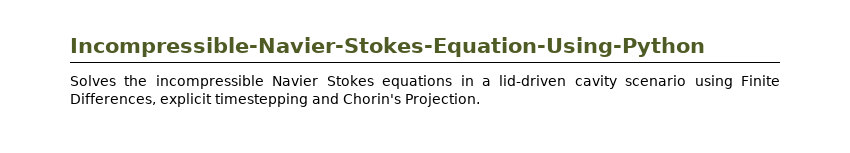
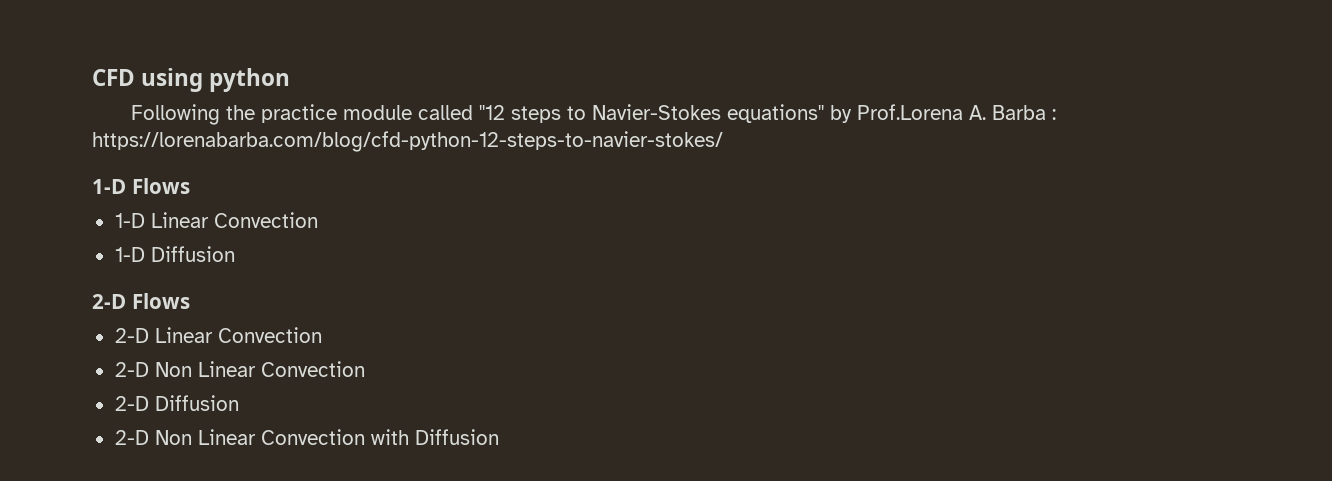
[70,37,705,57] [70,75,781,89] [70,93,480,107] Incompressible-Navier-Stokes-Equation-Using-Python // Solves the incompressible Navier Stokes equations in a lid-driven cavity scenario using Finite Differences, explicit timestepping and Chorin's Projection. -> [92,68,291,92] [130,104,1056,125] [92,131,723,152] [92,178,190,194] [114,212,318,228] [114,246,235,262] [92,293,190,309] [114,327,322,343] [114,361,365,377] [114,395,239,411] [114,429,499,445] CFD using python // Following the practice module called "12 steps to Navier-Stokes equations" by Prof.Lorena A. Barba : https://lorenabarba.com/blog/cfd-python-12-steps-to-navier-stokes/ // 1-D Flows // 1-D Linear Convection // 1-D Diffusion // 2-D Flows // 2-D Linear Convection // 2-D Non Linear Convection // 2-D Diffusion // 2-D Non Linear Convection with Diffusion

